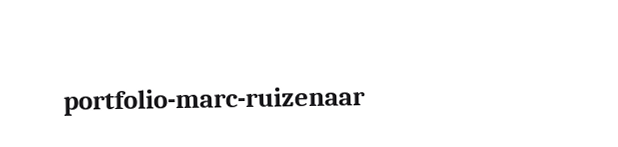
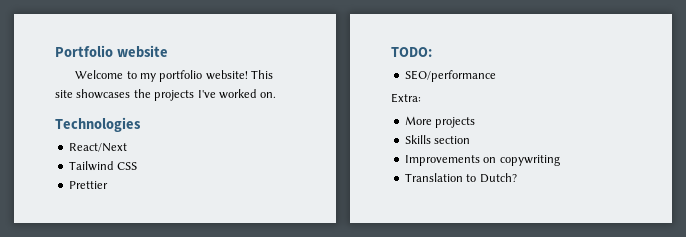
[63,86,366,116] portfolio-marc-ruizenaar -> [55,45,168,58] [75,70,274,82] [55,89,277,101] [55,117,141,132] [68,143,127,152] [68,161,138,171] [68,181,108,189] [391,47,432,57] [404,70,496,82] [391,93,421,103] [404,116,476,128] [404,135,471,144] [404,155,560,166] [404,173,517,183] Portfolio website // Welcome to my portfolio website! This site showcases the projects I've worked on. // Technologies // React/Next // Tailwind CSS // Prettier // TODO: // SEO/performance // Extra: // More projects // Skills section // Improvements on copywriting // Translation to Dutch?

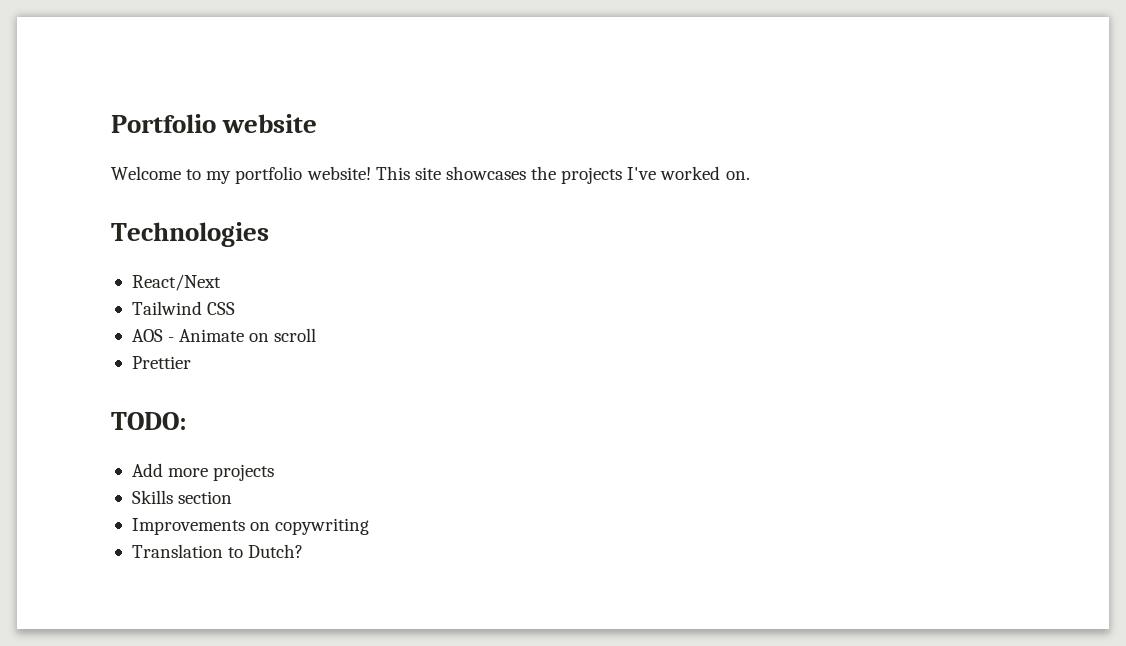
(138, 166) none -> [131,328,317,342] // AOS - Animate on scroll
[404,70,496,82] [391,93,421,103] [404,116,432,125] SEO/performance // Extra: // More -> [131,463,209,477] Add more

